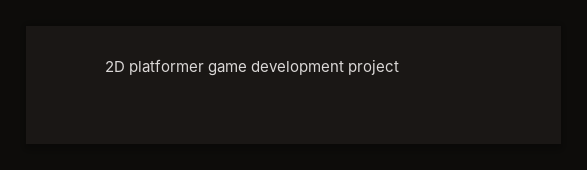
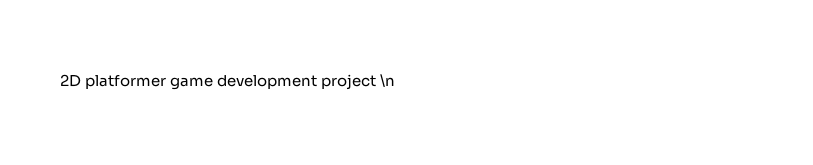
(400, 67) none -> [380,74,396,87] \n

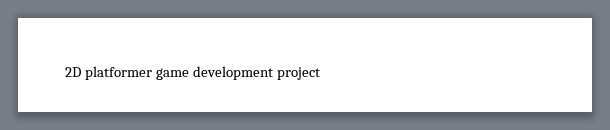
[380,74,396,87] \n -> (320, 73) none

